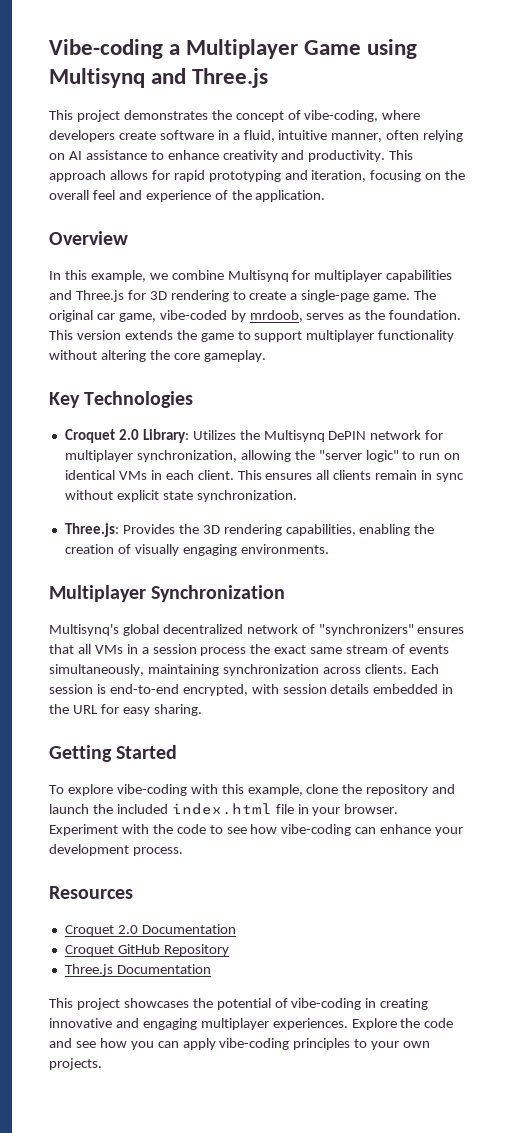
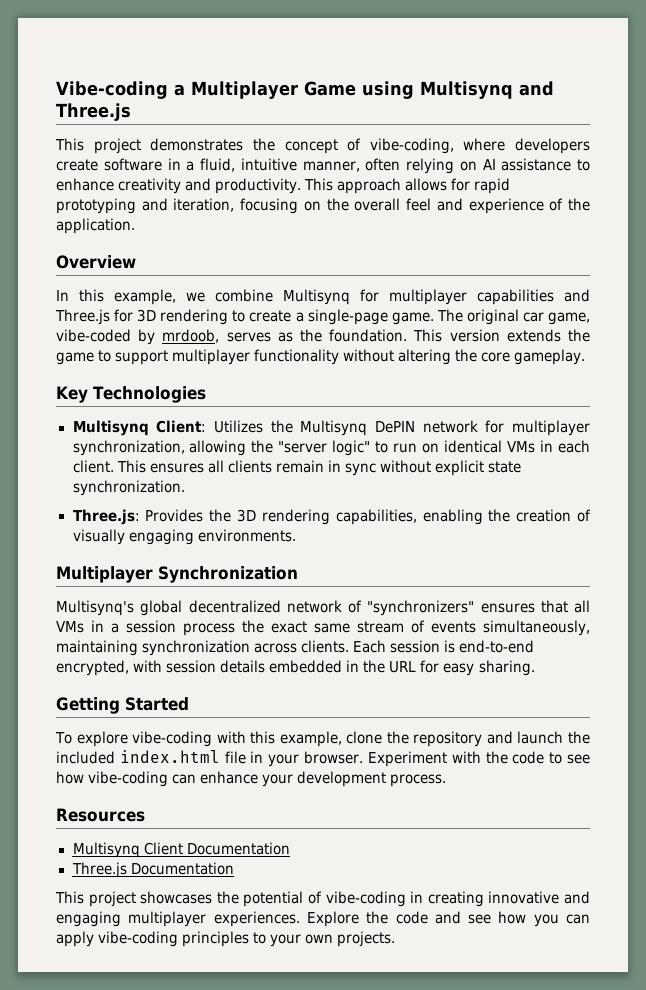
[64,429,189,443] Croquet 2.0 Library: -> [72,420,207,436] Multisynq Client:
[64,924,236,936] [64,944,229,956] Croquet 2.0 Documentation // Croquet GitHub Repository -> [72,842,290,858] Multisynq Client Documentation

